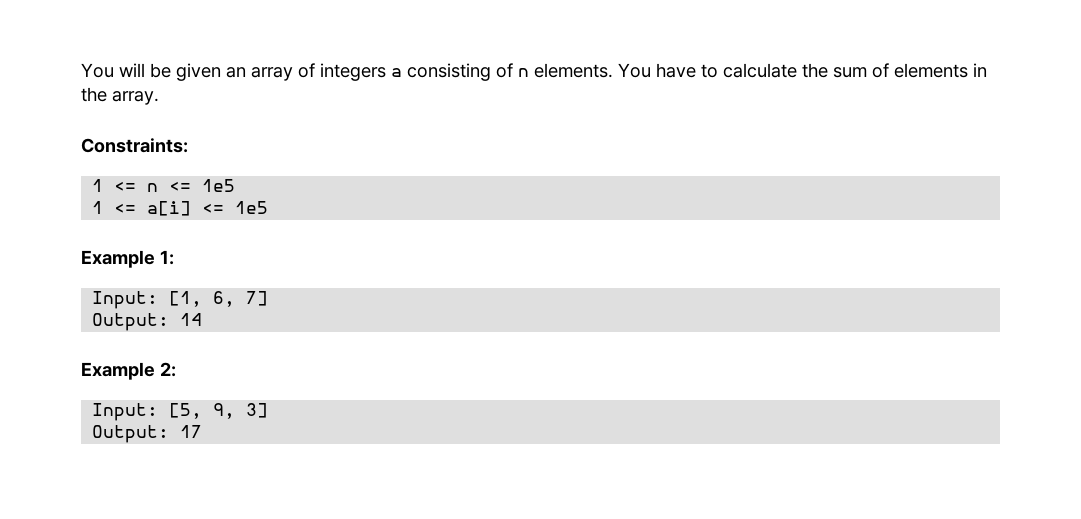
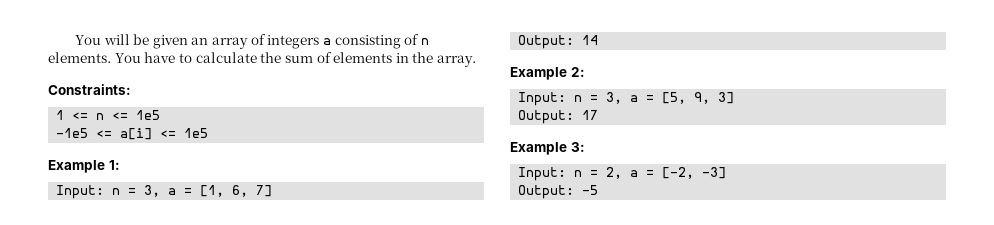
[92,201,104,214] 1 -> [56,128,89,138] -1e5
(159, 300) none -> [112,185,193,197] n = 3, a =
(159, 412) none -> [574,92,655,104] n = 3, a =
(203, 431) none -> [510,142,585,155] [518,167,727,181] [518,185,599,199] // Example 3: // Input: n = 2, a = [-2, -3] // Output: -5

